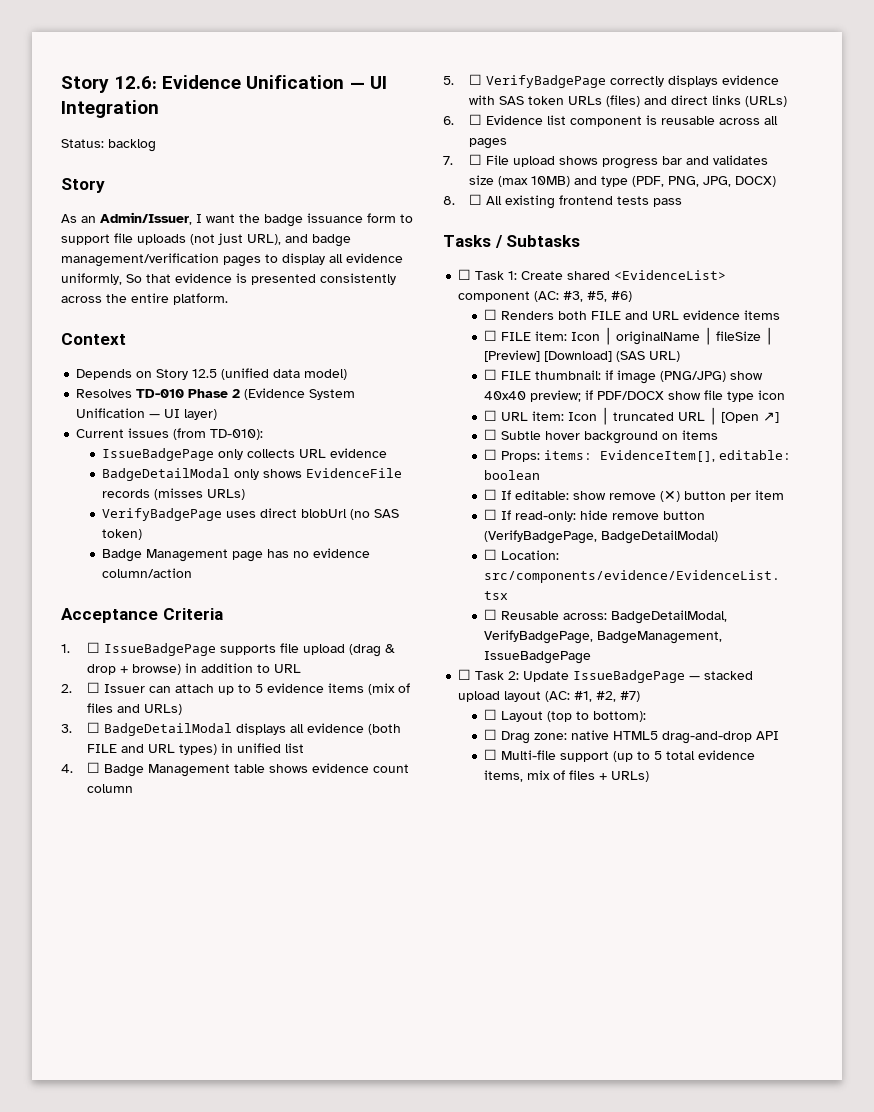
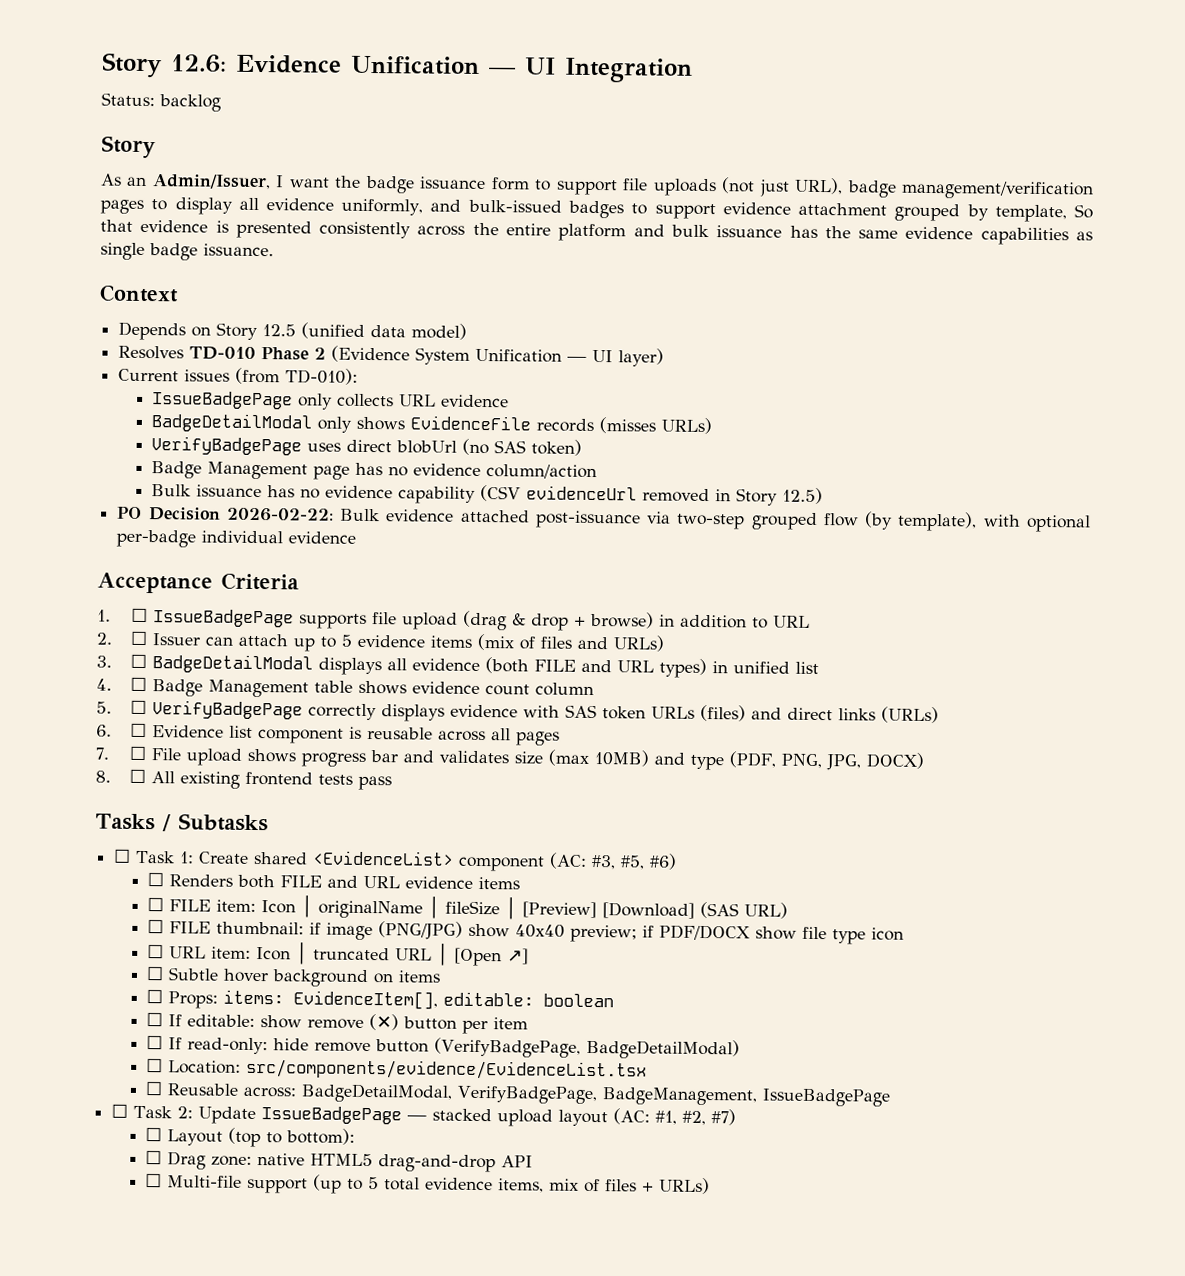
[285,234,308,243] and -> (844, 186) none
(122, 279) none -> [430,199,1067,223] and bulk-issued badges to support evidence attachment grouped by template,
[173,293,228,305] platform. -> [558,223,1093,246] [100,242,274,261] platform and bulk issuance has the same evidence capabilities as single badge issuance.
(193, 573) none -> [151,484,824,506] [117,506,1091,533] [116,529,357,548] // Bulk issuance has no evidence capability (CSV evidenceUrl removed in Story 12.5) // PO Decision 2026-02-22: Bulk evidence attached post-issuance via two-step grouped flow (by template), with optional per-badge individual evidence

